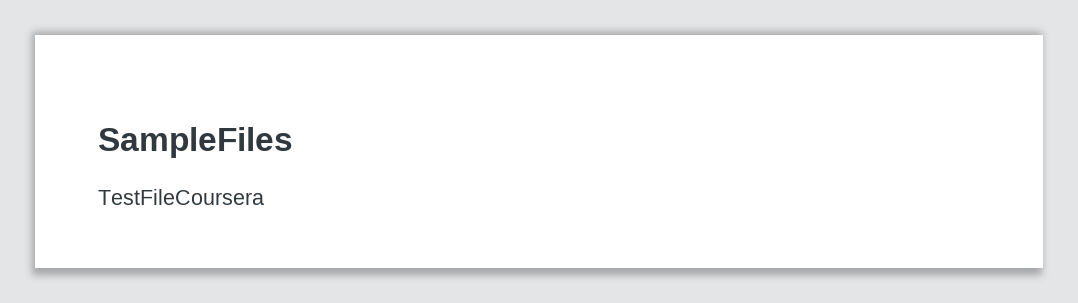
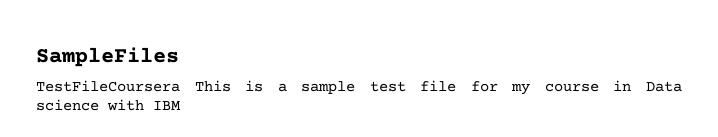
(264, 197) none -> [194,80,682,95] [36,99,181,111] This is a sample test file for my course in Data science with IBM

